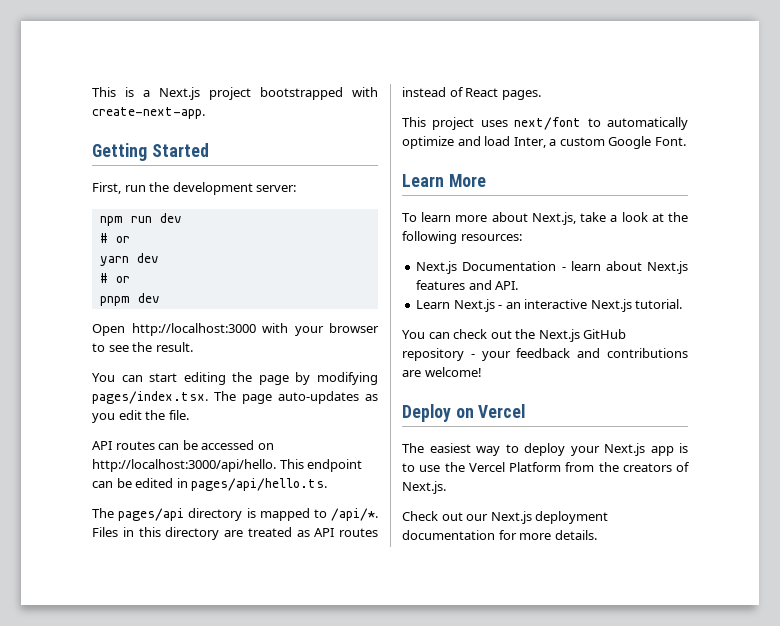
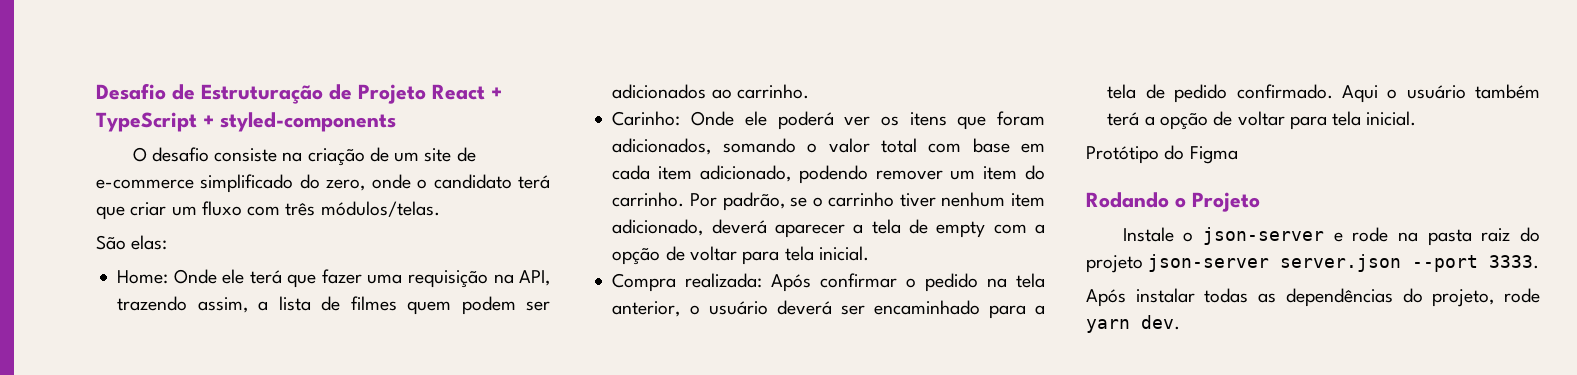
[92,87,378,100] [92,107,205,119] [92,143,209,161] [92,182,297,195] [99,213,182,226] [99,233,130,243] [99,253,159,266] [99,273,130,283] [99,293,160,306] [92,323,379,336] [92,342,193,352] [92,372,379,385] [92,391,378,404] [92,410,189,423] [92,440,274,450] [92,459,363,472] [92,478,328,491] [92,508,378,521] [92,527,378,540] [402,87,541,100] [402,117,688,130] [402,136,686,149] [402,174,486,187] [402,212,688,225] [402,231,522,244] [416,261,688,274] [416,280,519,290] [416,299,683,312] [402,329,627,342] [402,348,688,361] [402,367,482,377] [402,404,526,422] [402,443,688,456] [402,462,690,472] [402,481,446,494] [402,511,609,524] [402,530,597,540] This is a Next.js project bootstrapped with create-next-app. // Getting Started // First, run the development server: // npm run dev // # or // yarn dev // # or // pnpm dev // Open http://localhost:3000 with your browser to see the result. // You can start editing the page by modifying pages/index.tsx. The page auto-updates as you edit the file. // API routes can be accessed on http://localhost:3000/api/hello. This endpoint can be edited in pages/api/hello.ts. // The pages/api directory is mapped to /api/*. Files in this directory are treated as API routes instead of React pages. // This project uses next/font to automatically optimize and load Inter, a custom Google Font. // Learn More // To learn more about Next.js, take a look at the following resources: // Next.js Documentation - learn about Next.js features and API. // Learn Next.js - an interactive Next.js tutorial. // You can check out the Next.js GitHub repository - your feedback and contributions are welcome! // Deploy on Vercel // The easiest way to deploy your Next.js app is to use the Vercel Platform from the creators of Next.js. // Check out our Next.js deployment documentation for more details. -> [96,83,502,104] [96,112,396,132] [132,147,476,166] [96,174,550,193] [96,201,440,220] [96,235,168,250] [117,269,550,288] [117,296,550,315] [612,84,809,99] [612,111,1045,130] [612,138,1045,155] [612,165,1045,184] [612,192,1045,211] [612,219,1045,238] [612,246,869,265] [612,273,1045,292] [612,300,1045,319] [1107,84,1540,103] [1107,111,1417,130] [1086,145,1238,164] [1086,192,1260,212] [1122,227,1540,246] [1086,254,1540,273] [1086,288,1540,307] [1086,315,1180,333] Desafio de Estruturação de Projeto React + TypeScript + styled-components // O desafio consiste na criação de um site de e-commerce simplificado do zero, onde o candidato terá que criar um fluxo com três módulos/telas. // São elas: // Home: Onde ele terá que fazer uma requisição na API, trazendo assim, a lista de filmes quem podem ser adicionados ao carrinho. // Carinho: Onde ele poderá ver os itens que foram adicionados, somando o valor total com base em cada item adicionado, podendo remover um item do carrinho. Por padrão, se o carrinho tiver nenhum item adicionado, deverá aparecer a tela de empty com a opção de voltar para tela inicial. // Compra realizada: Após confirmar o pedido na tela anterior, o usuário deverá ser encaminhado para a tela de pedido confirmado. Aqui o usuário também terá a opção de voltar para tela inicial. // Protótipo do Figma // Rodando o Projeto // Instale o json-server e rode na pasta raiz do projeto json-server server.json --port 3333. // Após instalar todas as dependências do projeto, rode yarn dev.

